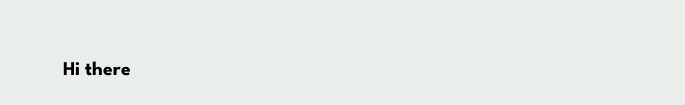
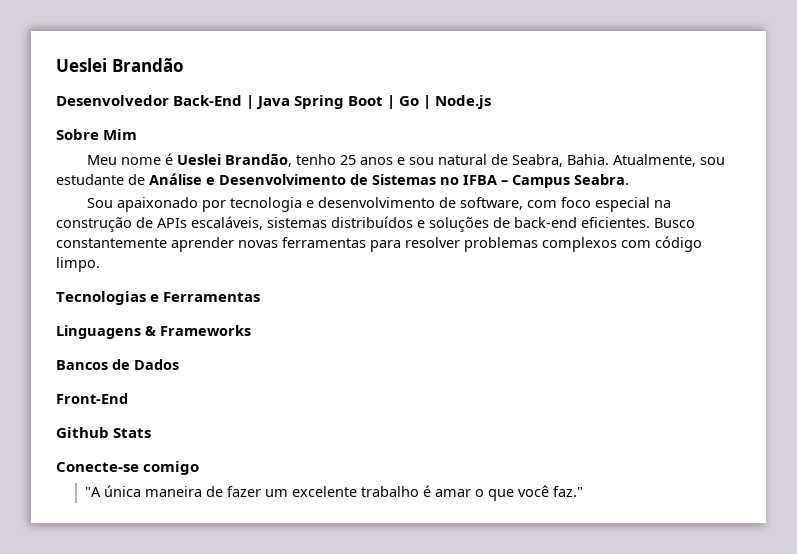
[63,61,132,76] Hi there -> [56,58,184,72] [56,95,492,109] [56,129,138,140] [86,153,725,167] [56,173,629,188] [86,197,671,212] [56,216,695,232] [56,236,702,252] [56,257,100,272] [56,291,261,305] [56,325,251,339] [56,359,179,370] [56,393,128,404] [56,427,152,438] [56,461,200,475] [84,485,583,501] Ueslei Brandão // Desenvolvedor Back-End | Java Spring Boot | Go | Node.js // Sobre Mim // Meu nome é Ueslei Brandão, tenho 25 anos e sou natural de Seabra, Bahia. Atualmente, sou estudante de Análise e Desenvolvimento de Sistemas no IFBA – Campus Seabra. // Sou apaixonado por tecnologia e desenvolvimento de software, com foco especial na construção de APIs escaláveis, sistemas distribuídos e soluções de back-end eficientes. Busco constantemente aprender novas ferramentas para resolver problemas complexos com código limpo. // Tecnologias e Ferramentas // Linguagens & Frameworks // Bancos de Dados // Front-End // Github Stats // Conecte-se comigo // "A única maneira de fazer um excelente trabalho é amar o que você faz."

